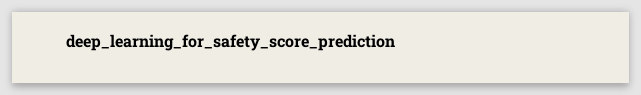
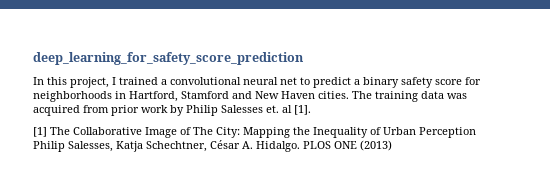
(395, 42) none -> [33,77,481,88] [33,91,467,102] [33,105,311,116] [33,127,476,138] [33,140,392,152] // In this project, I trained a convolutional neural net to predict a binary safety score for neighborhoods in Hartford, Stamford and New Haven cities. The training data was acquired from prior work by Philip Salesses et. al [1]. // [1] The Collaborative Image of The City: Mapping the Inequality of Urban Perception Philip Salesses, Katja Schechtner, César A. Hidalgo. PLOS ONE (2013)

